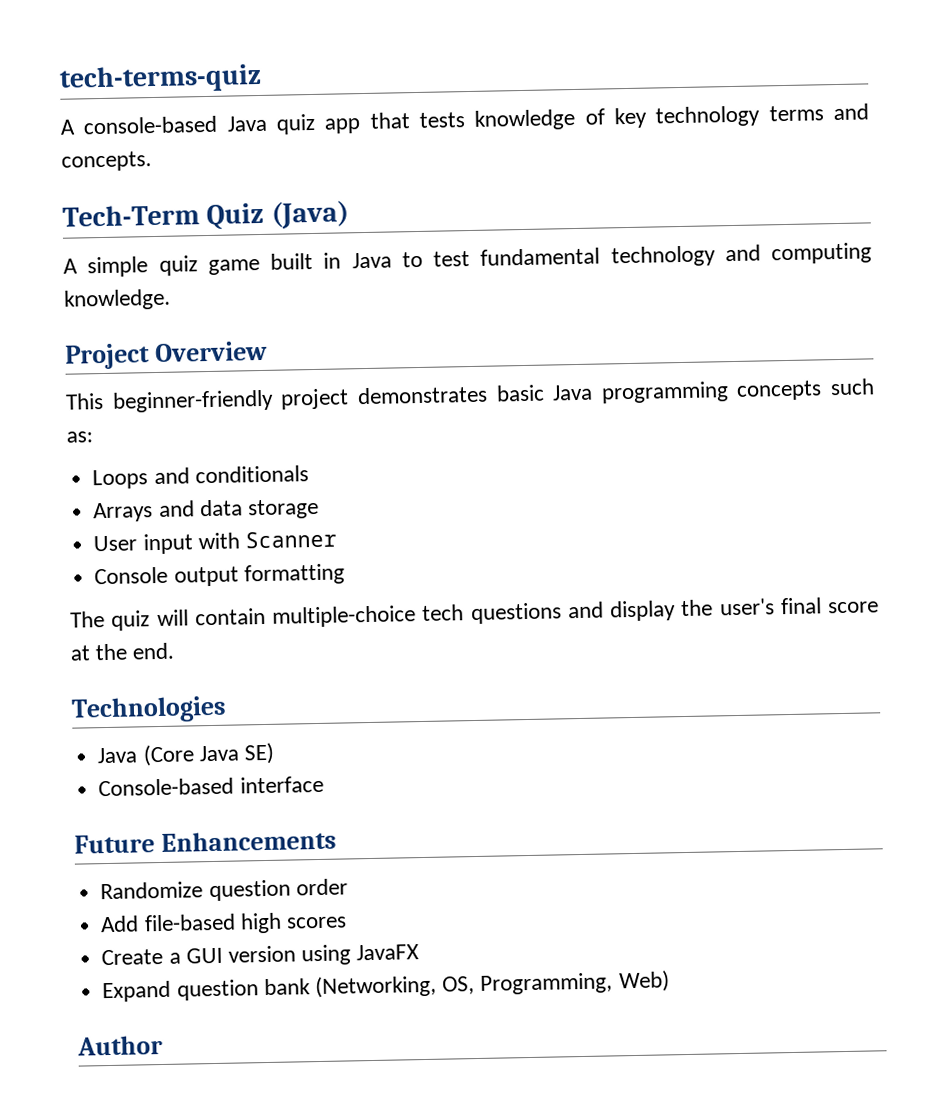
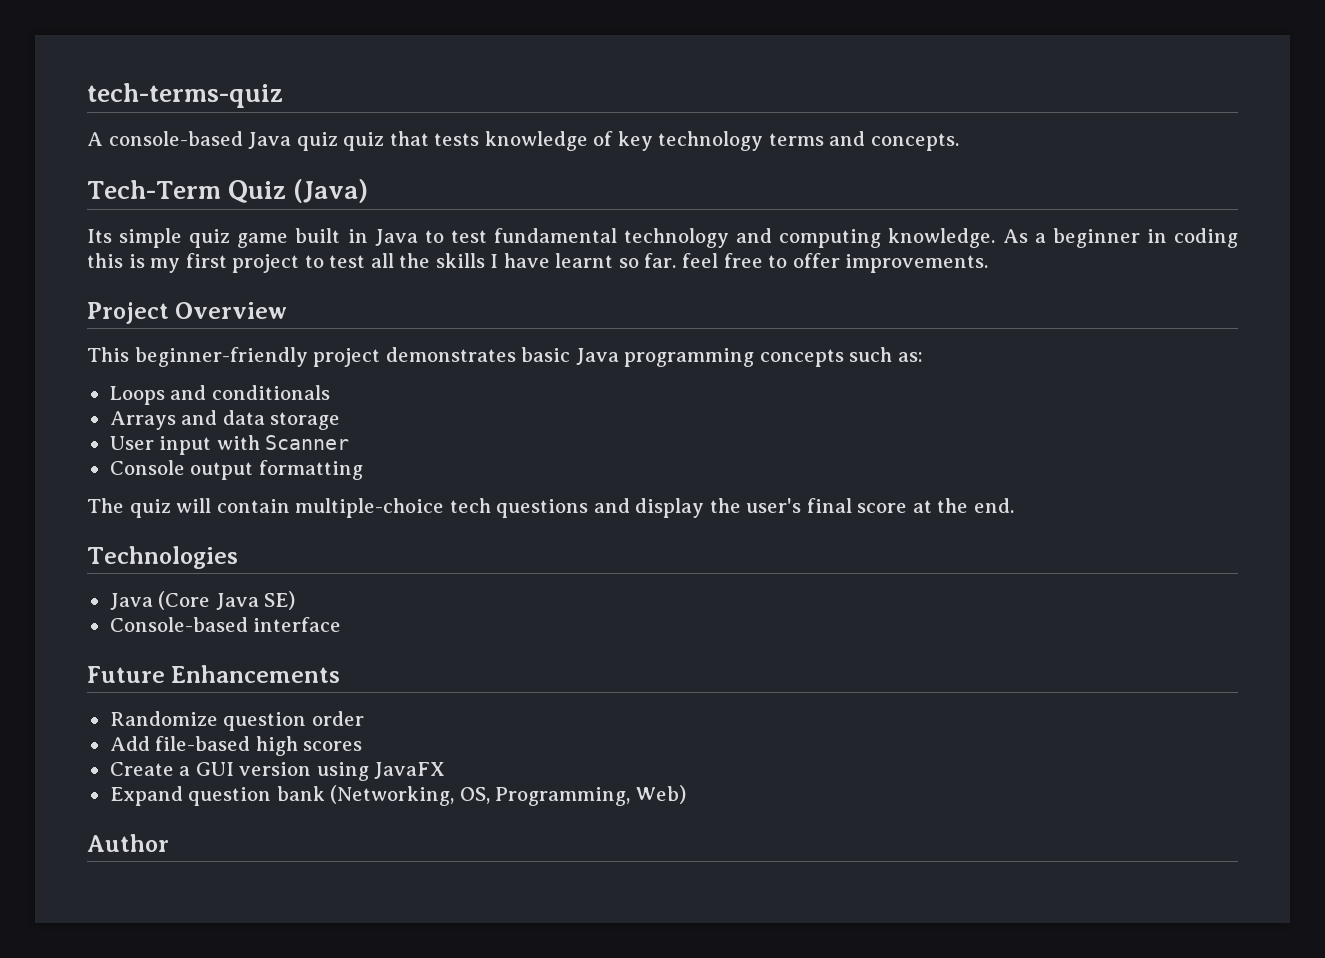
[324,118,362,134] app -> [343,132,385,151] quiz
[63,258,78,274] A -> [87,229,112,243] Its
(171, 299) none -> [1002,228,1238,248] [87,253,989,273] As a beginner in coding this is my first project to test all the skills I have learnt so far. feel free to offer improvements.

